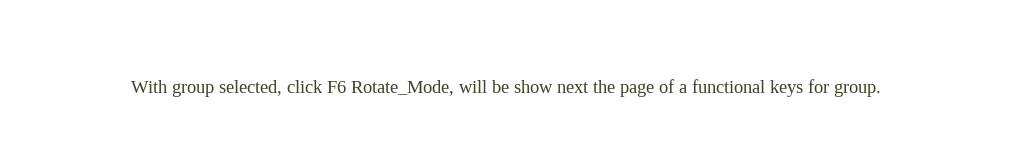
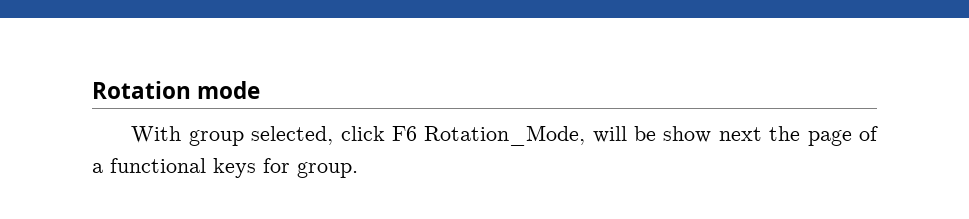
(130, 86) none -> [92,81,261,99] Rotation mode //
[350,80,454,96] Rotate_Mode, -> [424,125,586,146] Rotation_Mode,

